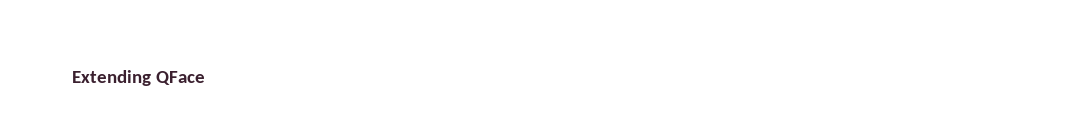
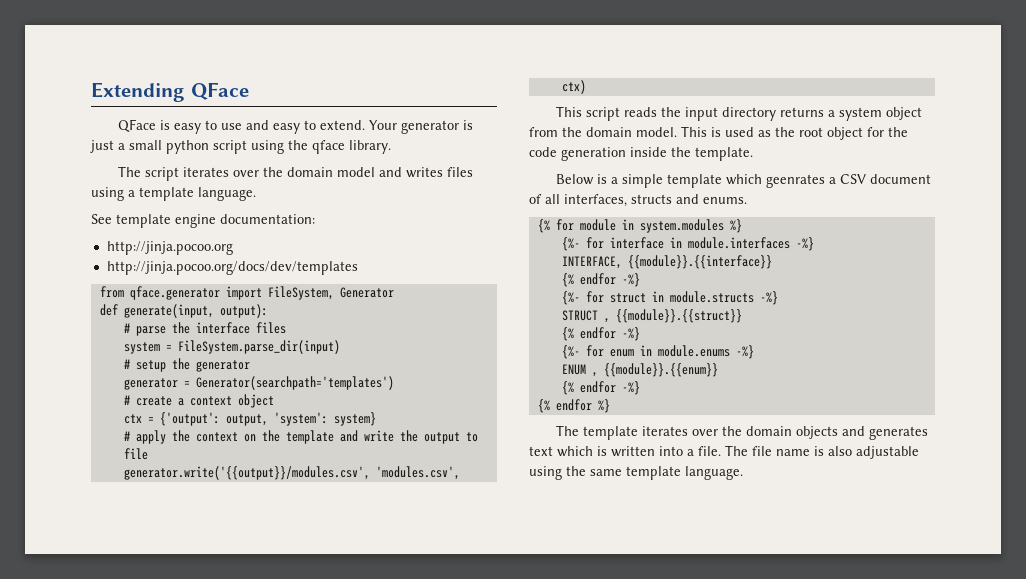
(206, 78) none -> [118,119,474,134] [90,140,391,154] [118,166,474,181] [91,187,256,201] [91,214,315,228] [106,241,233,255] [106,261,358,275] [99,286,394,300] [99,304,268,318] [123,322,286,336] [123,340,340,354] [123,358,250,372] [123,376,394,390] [123,394,274,408] [123,412,376,426] [123,430,478,444] [123,448,148,460] [123,466,460,480] [561,80,586,94] [556,106,923,121] [529,126,908,140] [529,147,753,161] [556,174,932,188] [529,194,747,207] [537,219,742,233] [561,237,814,251] [561,255,772,269] [561,273,640,287] [561,291,778,305] [561,309,742,323] [561,327,640,341] [561,345,754,359] [561,363,718,377] [561,381,640,395] [537,399,610,413] [556,425,929,440] [529,445,919,459] [529,466,743,480] // QFace is easy to use and easy to extend. Your generator is just a small python script using the qface library. // The script iterates over the domain model and writes files using a template language. // See template engine documentation: // http://jinja.pocoo.org // http://jinja.pocoo.org/docs/dev/templates // from qface.generator import FileSystem, Generator // def generate(input, output): // # parse the interface files // system = FileSystem.parse_dir(input) // # setup the generator // generator = Generator(searchpath='templates') // # create a context object // ctx = {'output': output, 'system': system} // # apply the context on the template and write the output to file // generator.write('{{output}}/modules.csv', 'modules.csv', ctx) // This script reads the input directory returns a system object from the domain model. This is used as the root object for the code generation inside the template. // Below is a simple template which geenrates a CSV document of all interfaces, structs and enums. // {% for module in system.modules %} // {%- for interface in module.interfaces -%} // INTERFACE, {{module}}.{{interface}} // {% endfor -%} // {%- for struct in module.structs -%} // STRUCT , {{module}}.{{struct}} // {% endfor -%} // {%- for enum in module.enums -%} // ENUM , {{module}}.{{enum}} // {% endfor -%} // {% endfor %} // The template iterates over the domain objects and generates text which is written into a file. The file name is also adjustable using the same template language.

